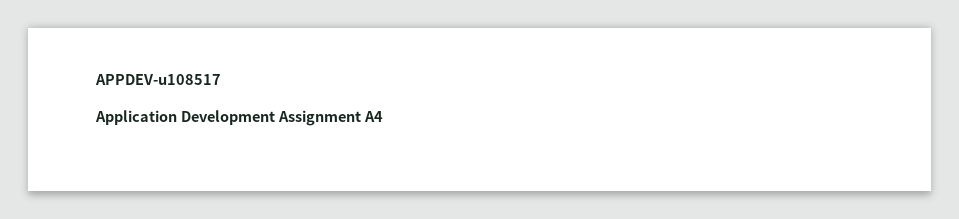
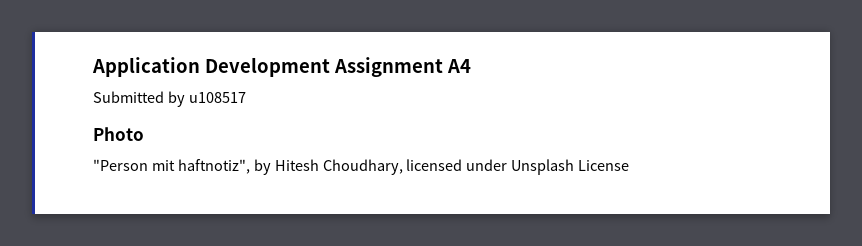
[95,74,221,85] APPDEV-u108517 // -> (92, 67) none
(383, 116) none -> [93,91,246,107] [93,127,144,141] [93,159,630,175] // Submitted by u108517 // Photo // "Person mit haftnotiz", by Hitesh Choudhary, licensed under Unsplash License

